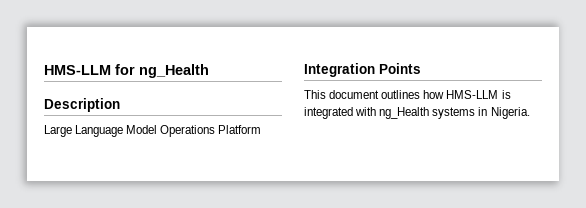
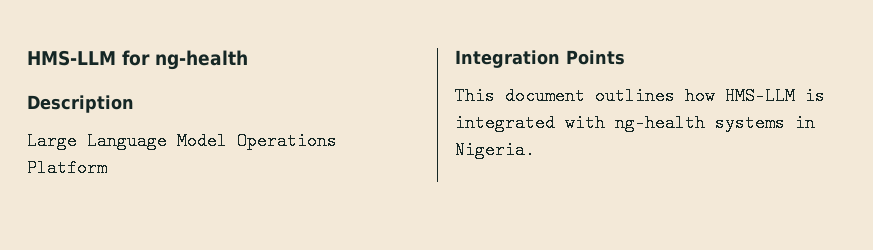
[139,64,209,78] ng_Health -> [155,50,248,70] ng-health
[379,107,430,119] ng_Health -> [615,114,705,132] ng-health

